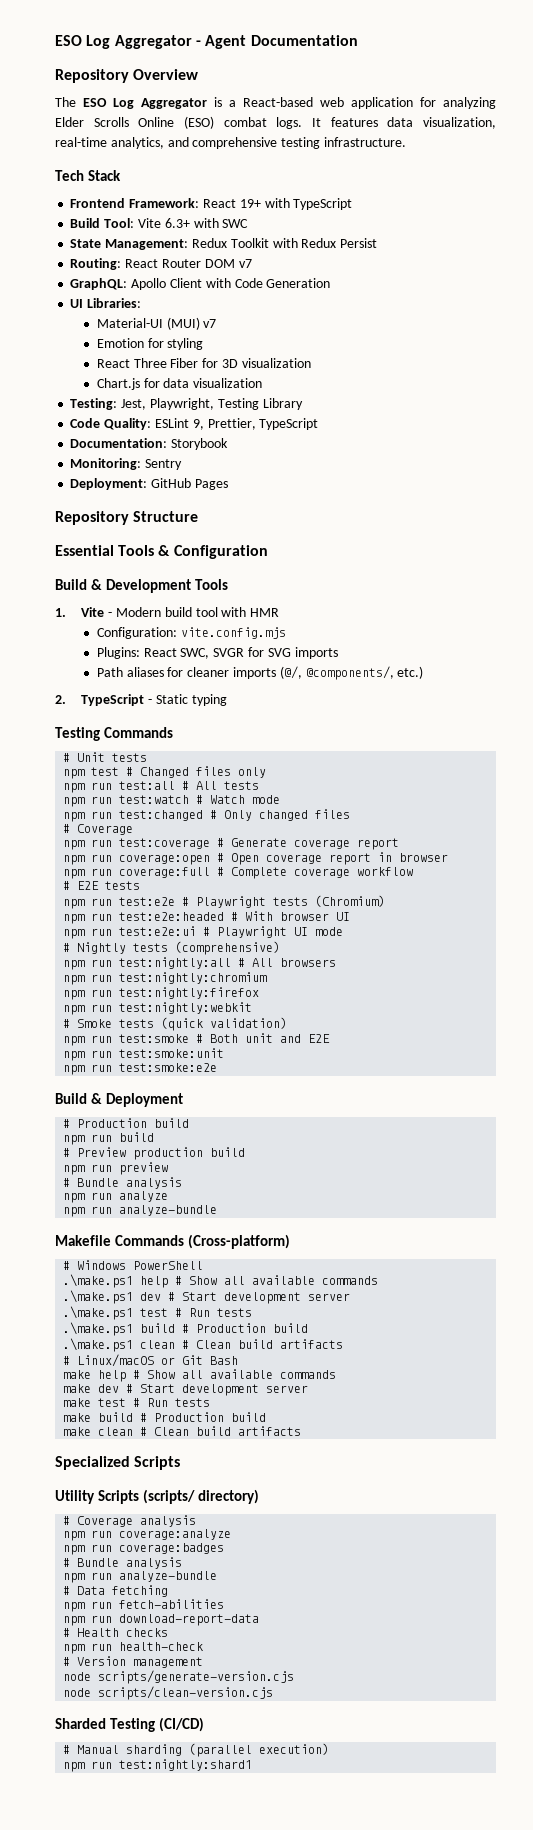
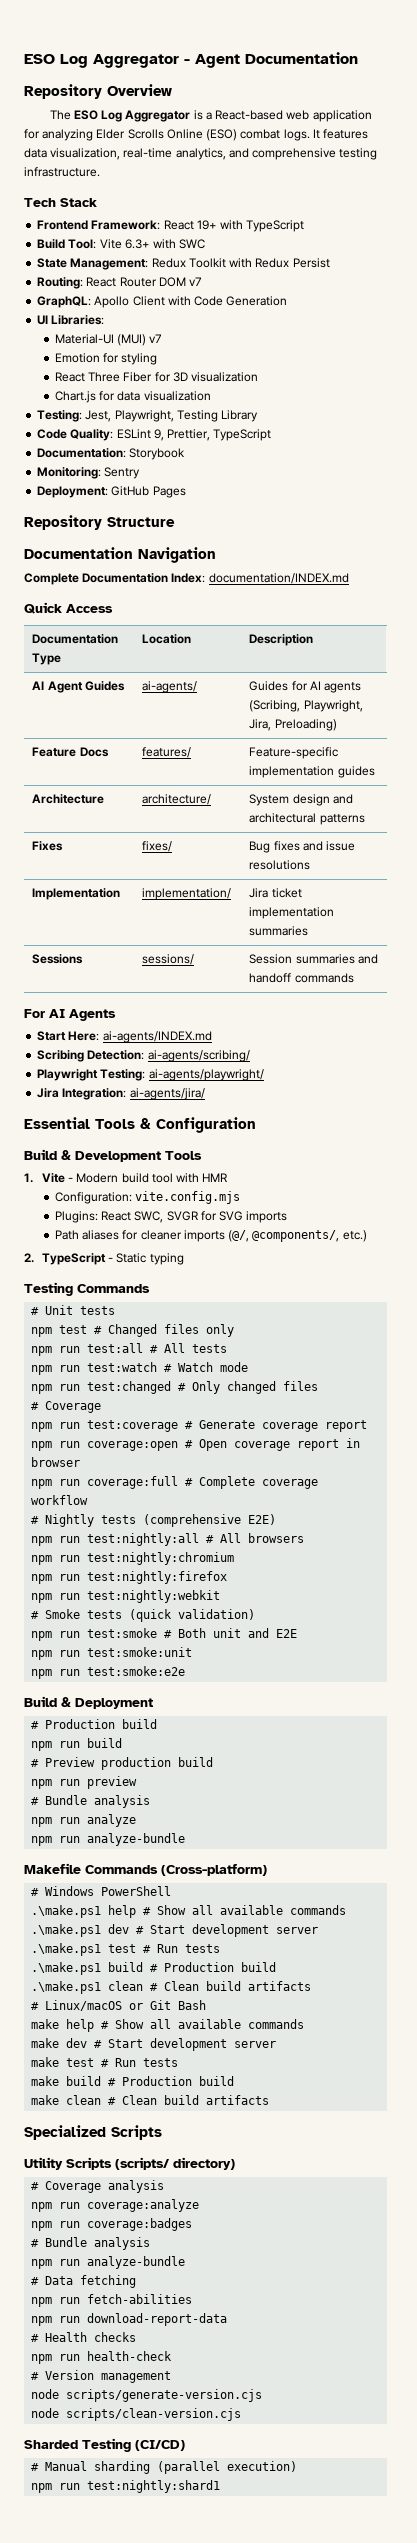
(199, 516) none -> [24,547,216,563] [24,573,349,585] [24,602,113,614] [32,634,119,644] [32,653,62,665] [142,634,192,644] [249,634,314,646] [32,681,125,693] [142,681,198,693] [249,681,361,693] [249,700,363,712] [249,719,337,731] [32,747,109,757] [142,747,192,758] [249,747,339,759] [249,766,375,778] [32,794,105,804] [142,794,212,805] [249,794,353,806] [249,813,365,825] [32,841,64,851] [142,841,173,852] [249,841,355,853] [249,860,311,870] [32,888,121,900] [142,888,232,900] [249,888,302,898] [249,907,335,919] [249,926,309,936] [32,954,84,964] [142,954,195,965] [249,954,378,964] [249,973,354,983] [24,1009,116,1021] [37,1031,212,1043] [37,1050,250,1062] [37,1069,264,1081] [37,1088,205,1100] // Documentation Navigation // Complete Documentation Index: documentation/INDEX.md // Quick Access // Documentation Type | Location | Description // AI Agent Guides | ai-agents/ | Guides for AI agents (Scribing, Playwright, Jira, Preloading) // Feature Docs | features/ | Feature-specific implementation guides // Architecture | architecture/ | System design and architectural patterns // Fixes | fixes/ | Bug fixes and issue resolutions // Implementation | implementation/ | Jira ticket implementation summaries // Sessions | sessions/ | Session summaries and handoff commands // For AI Agents // Start Here: ai-agents/INDEX.md // Scribing Detection: ai-agents/scribing/ // Playwright Testing: ai-agents/playwright/ // Jira Integration: ai-agents/jira/
[63,881,141,890] [63,895,386,909] [63,911,351,924] [63,926,344,939] // # E2E tests // npm run test:e2e # Playwright tests (Chromium) // npm run test:e2e:headed # With browser UI // npm run test:e2e:ui # Playwright UI mode -> (89, 1500) none
[175,941,281,955] (comprehensive) -> [143,1514,277,1527] (comprehensive E2E)

